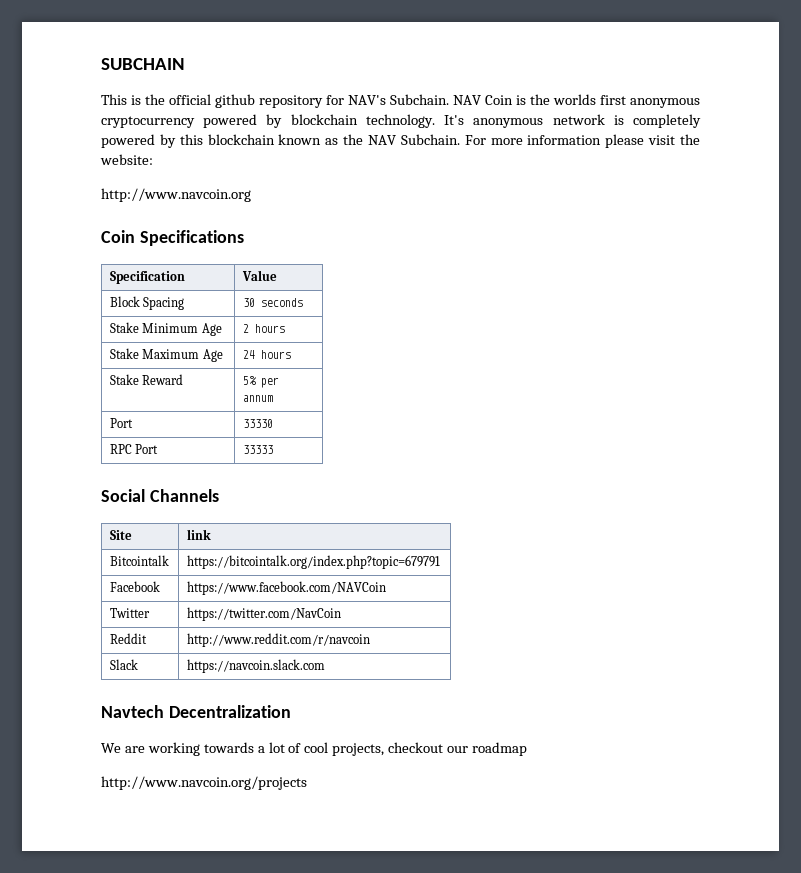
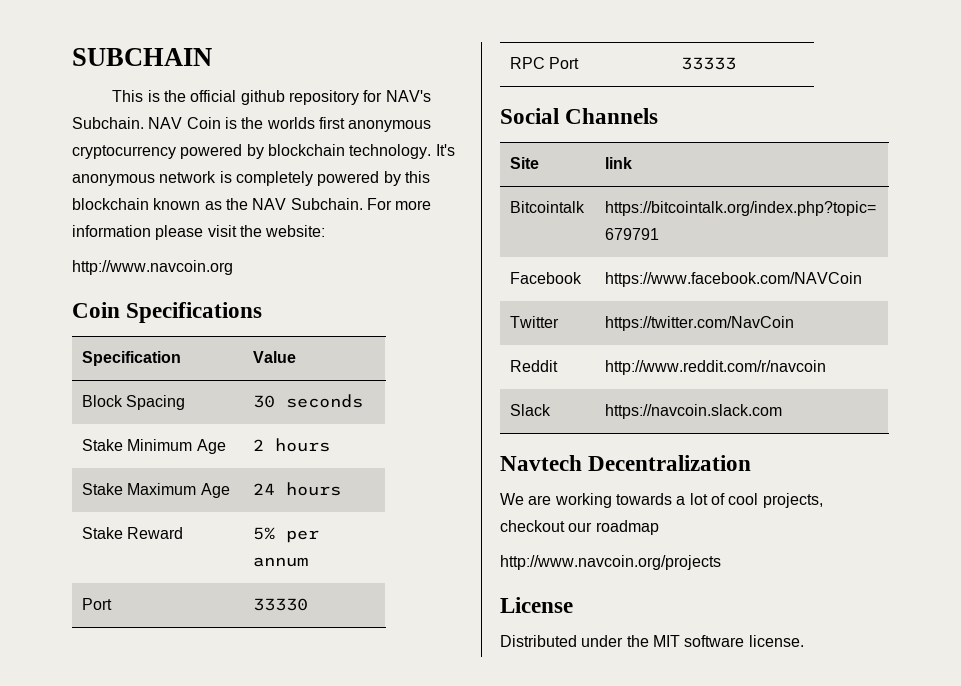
(307, 783) none -> [500,597,573,613] [500,635,804,647] // License // Distributed under the MIT software license.

